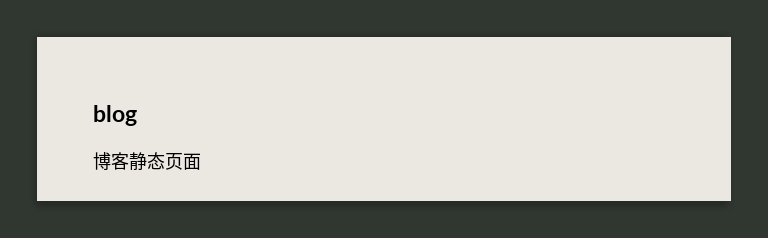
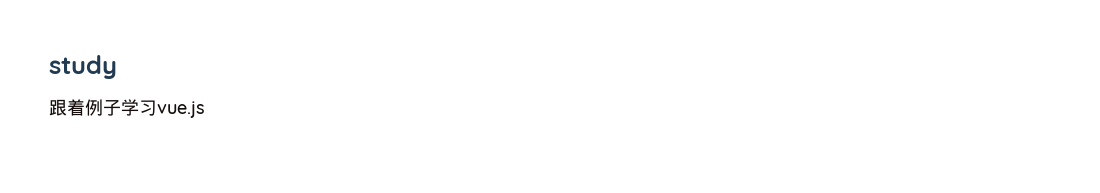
[93,105,137,126] [93,152,201,170] blog // 博客静态页面 -> [49,55,117,79] [49,99,205,118] study // 跟着例子学习vue.js

